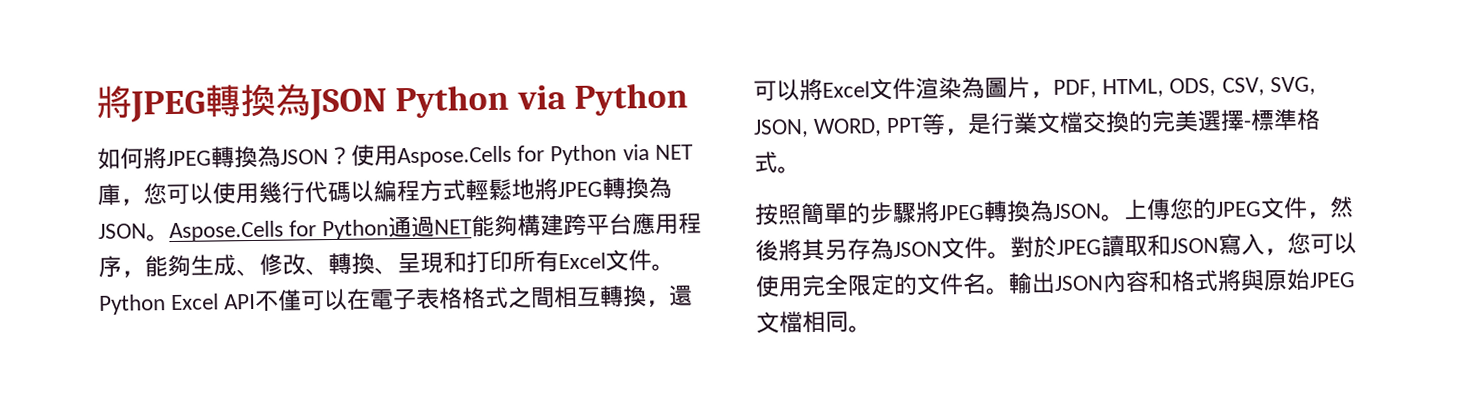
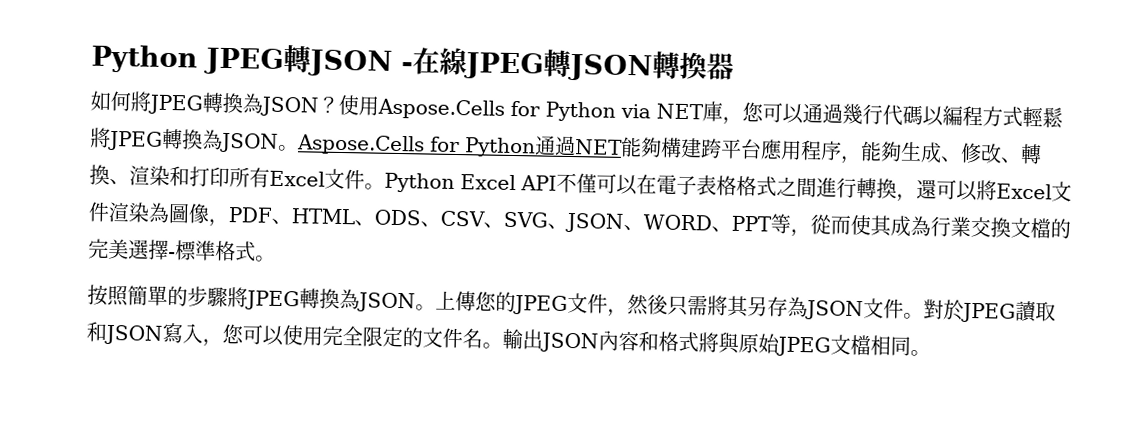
[96,82,688,123] 將JPEG轉換為JSON Python via Python -> [91,44,734,82] Python JPEG轉JSON -在線JPEG轉JSON轉換器
[212,182,259,205] 使用 -> [802,103,843,124] 通過
[511,178,535,200] 地 -> (1063, 118) none
[397,252,444,274] 呈現 -> [129,165,170,187] 渲染
[553,285,602,309] 相互 -> [816,177,857,198] 進行
[1007,76,1316,99] [753,110,1131,138] 片，PDF, HTML, ODS, CSV, SVG, JSON, WORD, PPT等，是行業文檔交換 -> [188,203,1051,239] 像，PDF、HTML、ODS、CSV、SVG、JSON、WORD、PPT等，從而使其成為行業交換文檔
(779, 250) none -> [667,295,708,317] 只需

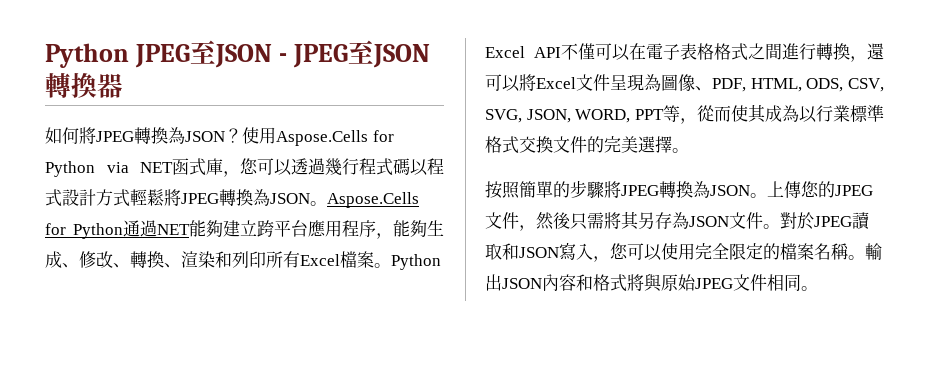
[283,44,311,73] 轉 -> [189,40,216,64] 至
[412,47,571,80] 在線JPEG轉 -> [292,40,374,68] JPEG至
(704, 111) none -> [172,158,206,176] 函式
[802,103,983,127] 通過幾行代碼以編程 -> [291,158,444,176] [45,189,96,207] 透過幾行程式碼以程式設計
[660,137,702,159] 構建 -> [222,220,257,237] 建立
[189,166,210,187] 打 -> [232,251,249,268] 列
[324,168,365,190] 文件 -> [340,251,374,268] 檔案
[108,201,732,233] 渲染為圖像，PDF、HTML、ODS、CSV、SVG、JSON、WORD、 -> [610,74,884,92] [485,109,631,123] 呈現為圖像、PDF, HTML, ODS, CSV, SVG, JSON, WORD,
[930,216,1071,239] [88,238,256,262] 行業交換文檔的完美選擇-標準格式 -> [799,105,884,123] [485,136,672,154] 以行業標準格式交換文件的完美選擇
[422,327,483,349] 文件名 -> [780,243,849,260] 檔案名稱
[850,334,871,356] 檔 -> [750,274,767,291] 件

